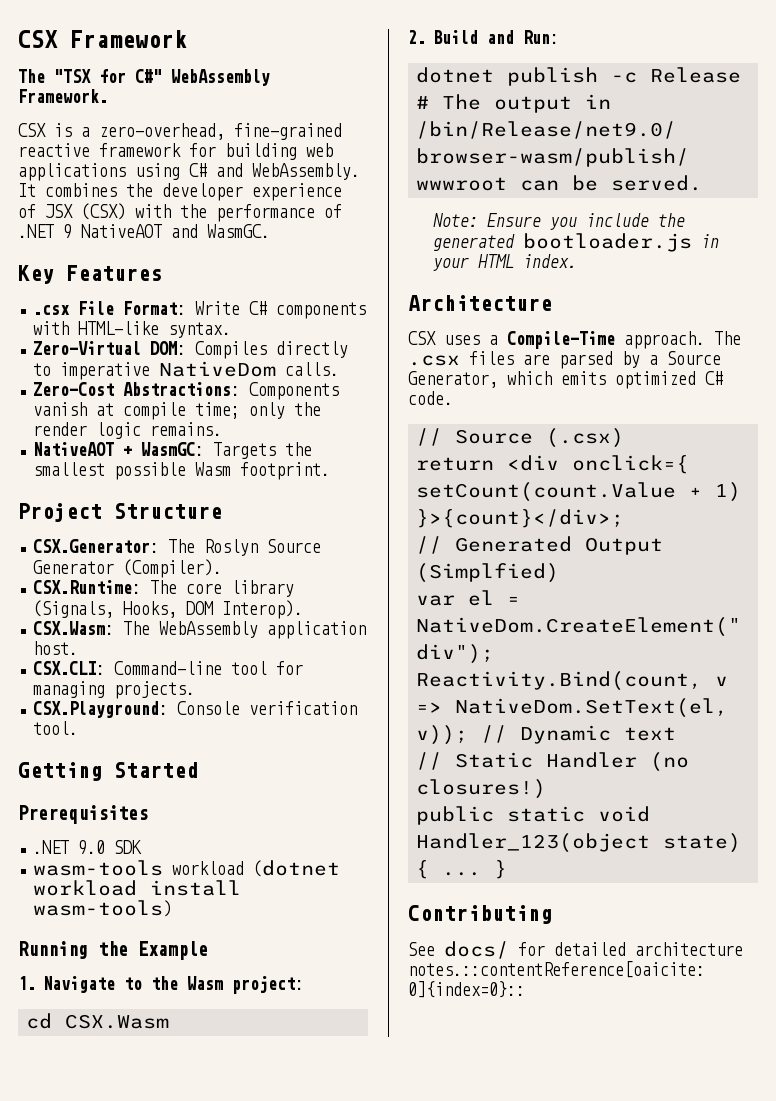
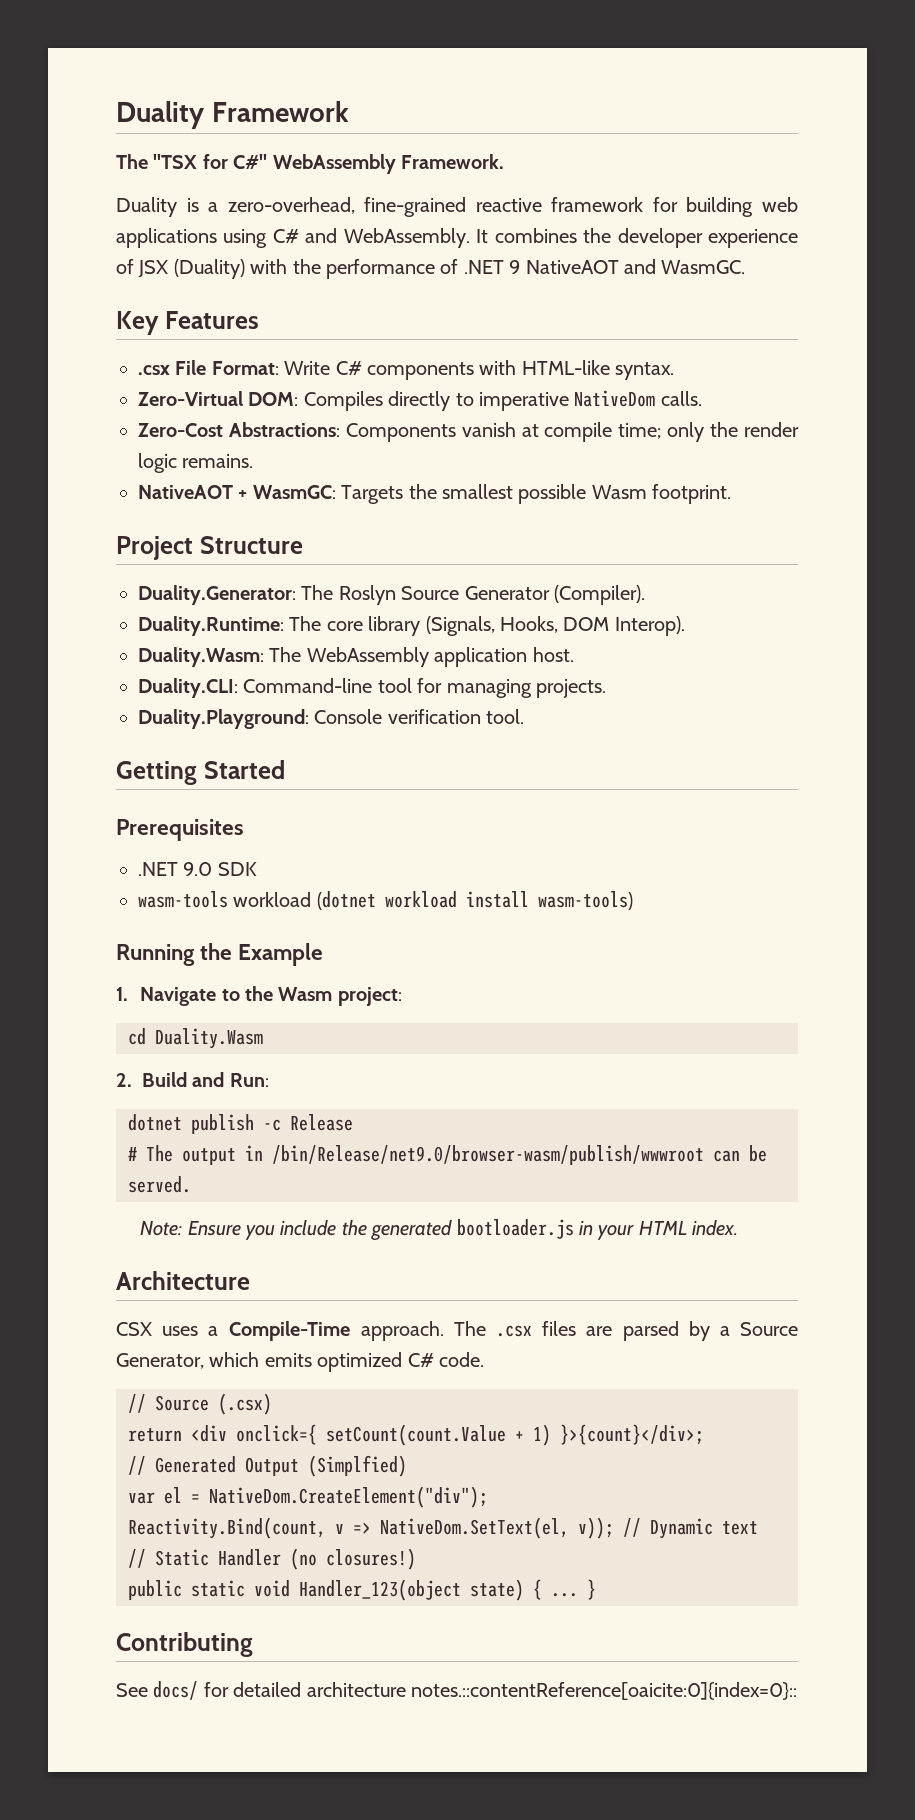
[18,30,58,48] CSX -> [116,101,204,129] Duality
[18,123,46,137] CSX -> [116,197,177,217] Duality
[81,203,126,220] (CSX) -> [173,259,245,279] (Duality)
[33,539,160,553] CSX.Generator: -> [138,585,296,605] Duality.Generator:
[33,580,142,594] CSX.Runtime: -> [138,616,284,636] Duality.Runtime:
[33,621,115,635] CSX.Wasm: -> [138,647,264,667] Duality.Wasm:
[33,661,106,675] CSX.CLI: -> [138,678,238,698] Duality.CLI:
[33,701,169,718] CSX.Playground: -> [138,709,309,729] Duality.Playground:
[65,1014,170,1029] CSX.Wasm -> [155,1028,263,1049] Duality.Wasm

